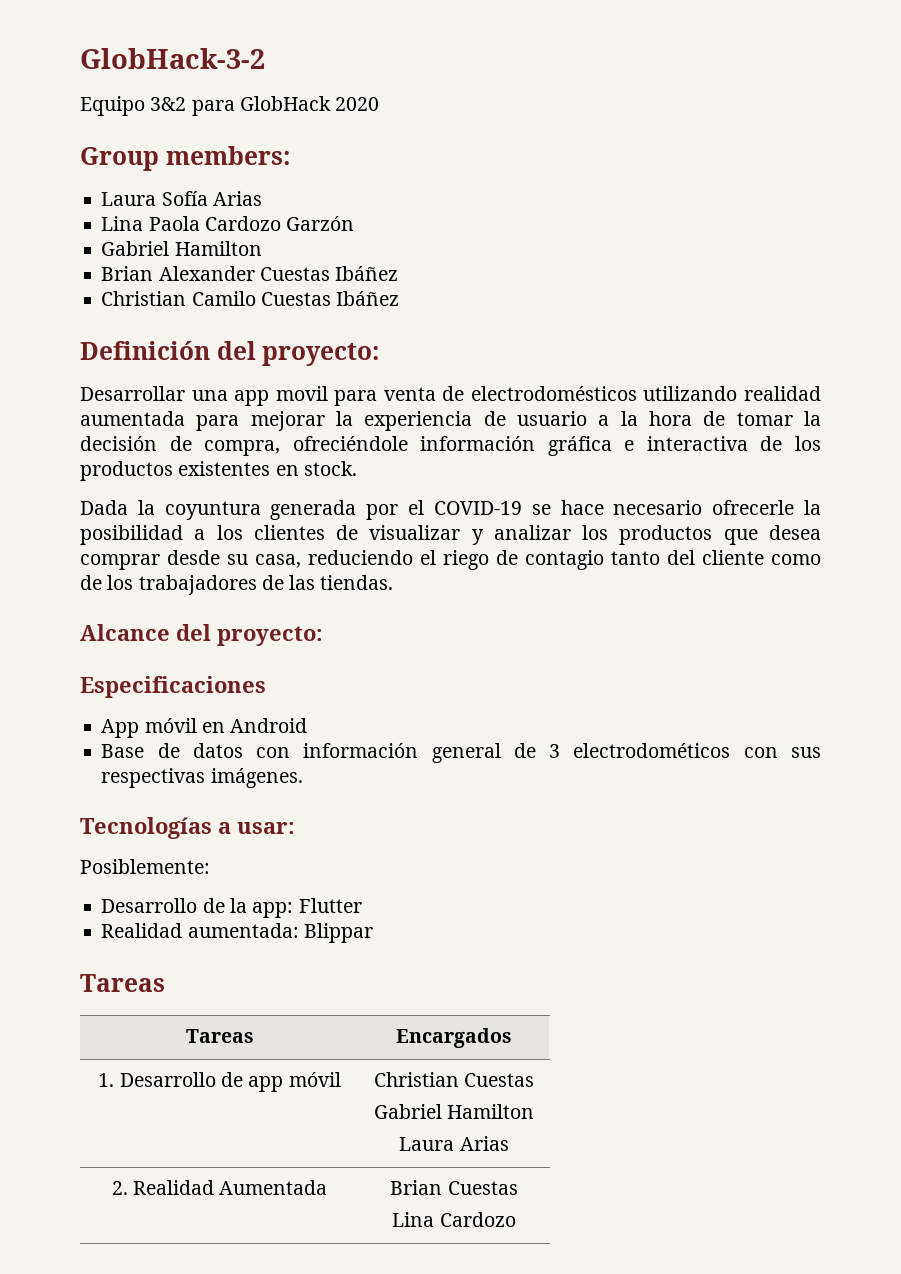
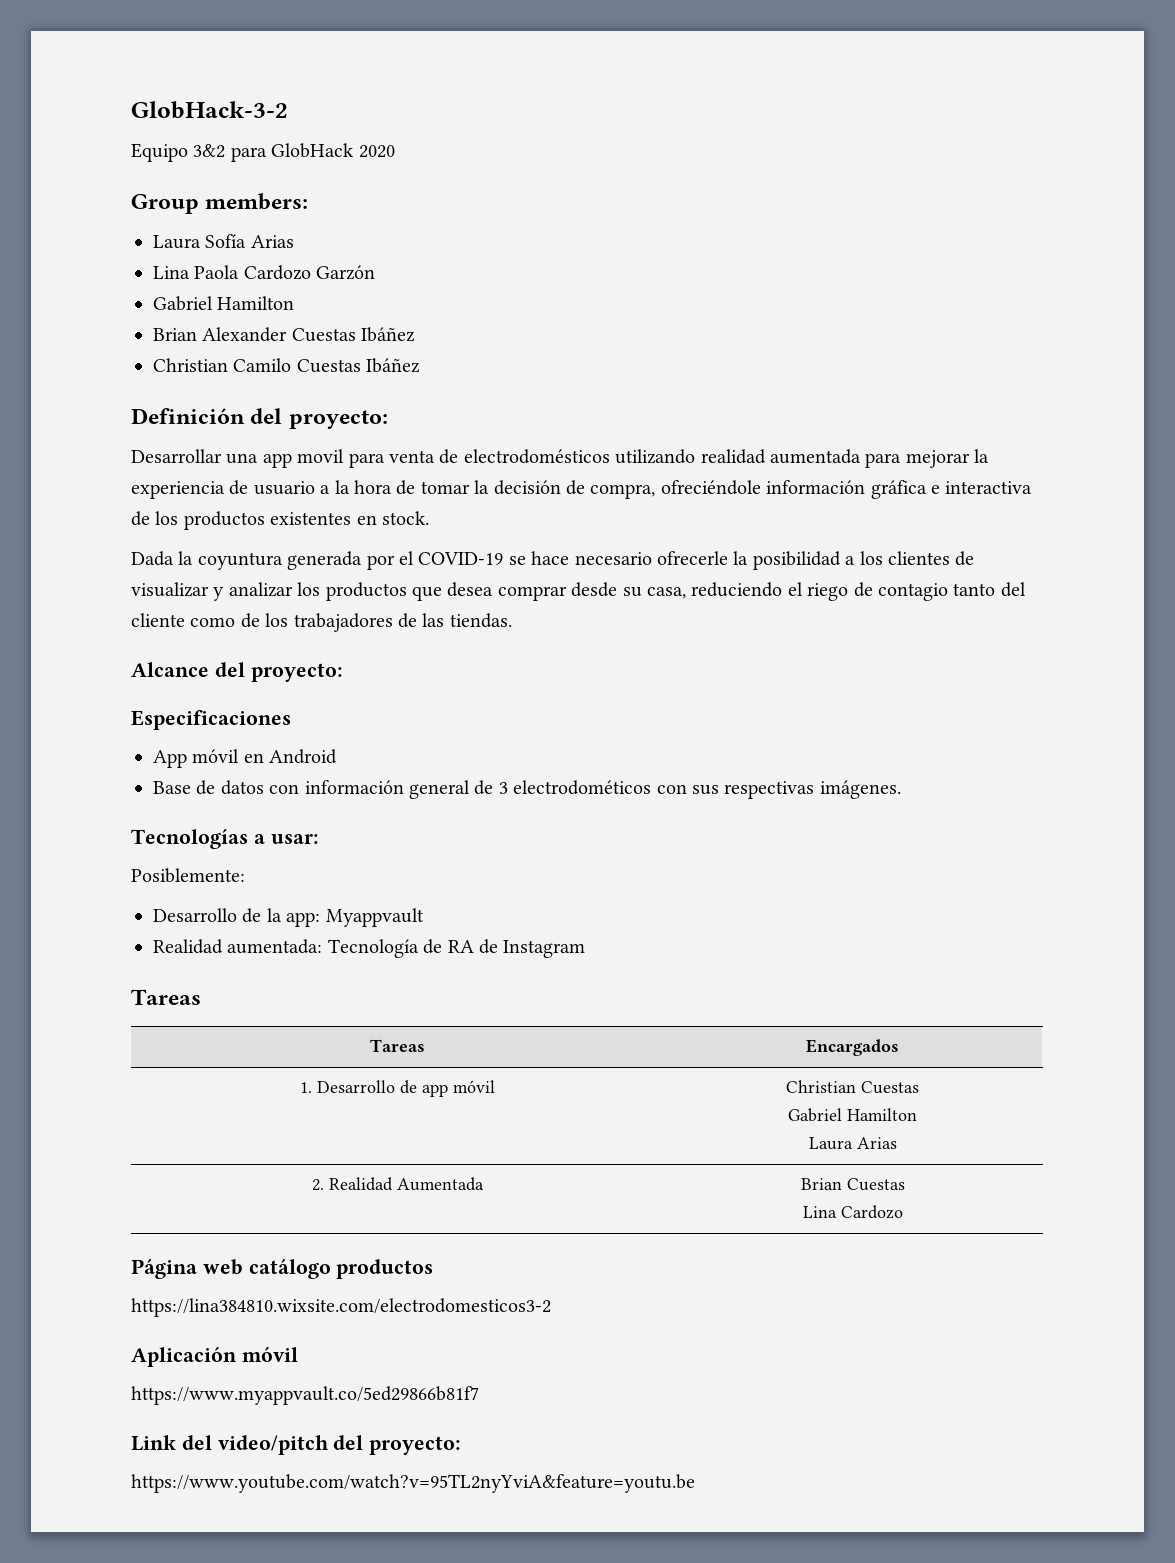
[298,898,362,913] Flutter -> [325,908,424,927] Myappvault
[303,923,373,943] Blippar -> [327,939,586,958] Tecnología de RA de Instagram
(516, 1219) none -> [131,1259,434,1279] [131,1298,551,1317] [131,1347,298,1367] [131,1386,479,1405] [131,1435,462,1455] [131,1474,695,1493] // Página web catálogo productos // https://lina384810.wixsite.com/electrodomesticos3-2 // Aplicación móvil // https://www.myappvault.co/5ed29866b81f7 // Link del video/pitch del proyecto: // https://www.youtube.com/watch?v=95TL2nyYviA&feature=youtu.be

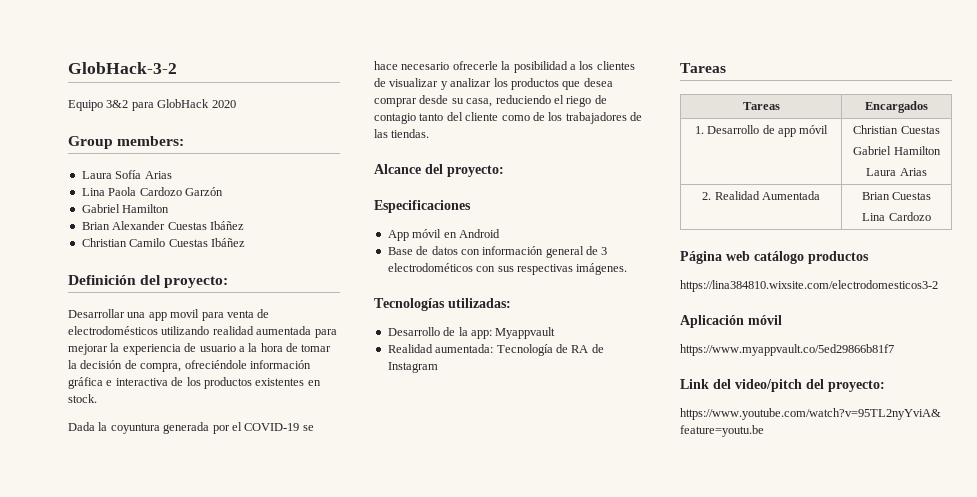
[253,834,319,844] [131,868,245,883] a usar: // Posiblemente: -> [448,298,511,308] utilizadas:

